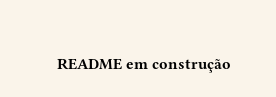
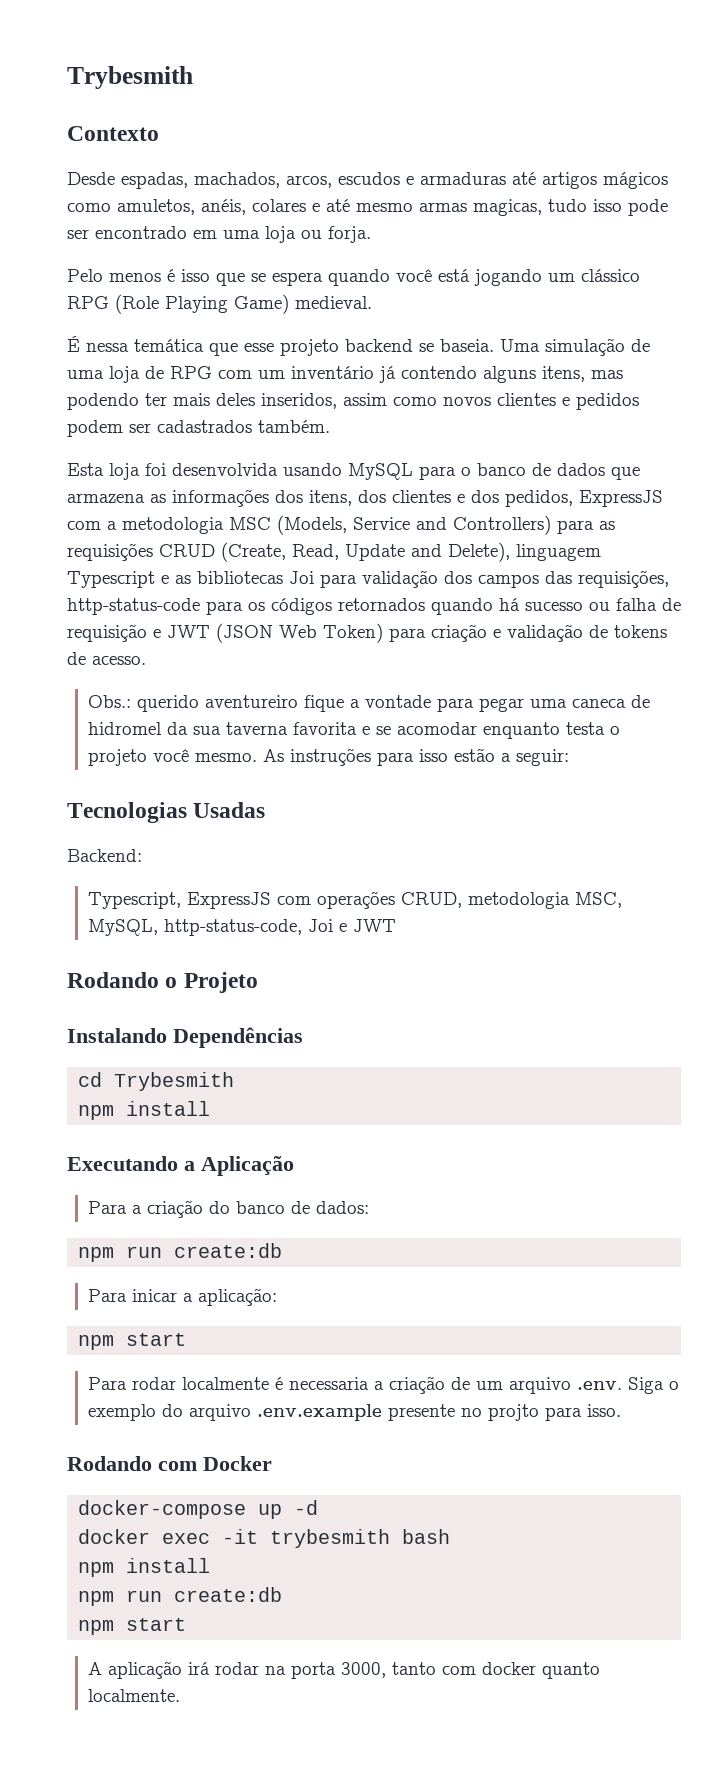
[57,58,232,73] README em construção -> [67,66,193,89] [67,126,159,141] [67,172,668,189] [67,199,668,216] [67,226,371,243] [67,269,640,286] [67,294,372,314] [67,336,650,356] [67,366,623,383] [67,393,639,410] [67,420,330,437] [67,463,640,480] [67,489,663,507] [67,515,615,535] [67,542,601,562] [67,570,669,588] [67,598,681,615] [67,623,667,643] [67,652,146,665] [88,695,651,712] [88,722,621,739] [88,748,570,766] [67,802,266,823] [67,849,142,862] [88,891,623,909] [88,919,397,936] [67,972,258,993] [67,1027,303,1048] [78,1072,235,1091] [78,1101,211,1120] [67,1156,294,1176] [88,1200,370,1218] [78,1243,283,1262] [88,1288,278,1306] [78,1333,187,1350] [88,1376,680,1394] [88,1404,622,1421] [67,1456,272,1471] [78,1500,319,1519] [78,1529,451,1548] [78,1558,211,1577] [78,1587,283,1606] [78,1618,187,1635] [88,1661,601,1679] [88,1689,181,1702] Trybesmith // Contexto // Desde espadas, machados, arcos, escudos e armaduras até artigos mágicos como amuletos, anéis, colares e até mesmo armas magicas, tudo isso pode ser encontrado em uma loja ou forja. // Pelo menos é isso que se espera quando você está jogando um clássico RPG (Role Playing Game) medieval. // É nessa temática que esse projeto backend se baseia. Uma simulação de uma loja de RPG com um inventário já contendo alguns itens, mas podendo ter mais deles inseridos, assim como novos clientes e pedidos podem ser cadastrados também. // Esta loja foi desenvolvida usando MySQL para o banco de dados que armazena as informações dos itens, dos clientes e dos pedidos, ExpressJS com a metodologia MSC (Models, Service and Controllers) para as requisições CRUD (Create, Read, Update and Delete), linguagem Typescript e as bibliotecas Joi para validação dos campos das requisições, http-status-code para os códigos retornados quando há sucesso ou falha de requisição e JWT (JSON Web Token) para criação e validação de tokens de acesso. // Obs.: querido aventureiro fique a vontade para pegar uma caneca de hidromel da sua taverna favorita e se acomodar enquanto testa o projeto você mesmo. As instruções para isso estão a seguir: // Tecnologias Usadas // Backend: // Typescript, ExpressJS com operações CRUD, metodologia MSC, MySQL, http-status-code, Joi e JWT // Rodando o Projeto // Instalando Dependências // cd Trybesmith // npm install // Executando a Aplicação // Para a criação do banco de dados: // npm run create:db // Para inicar a aplicação: // npm start // Para rodar localmente é necessaria a criação de um arquivo .env. Siga o exemplo do arquivo .env.example presente no projto para isso. // Rodando com Docker // docker-compose up -d // docker exec -it trybesmith bash // npm install // npm run create:db // npm start // A aplicação irá rodar na porta 3000, tanto com docker quanto localmente.

